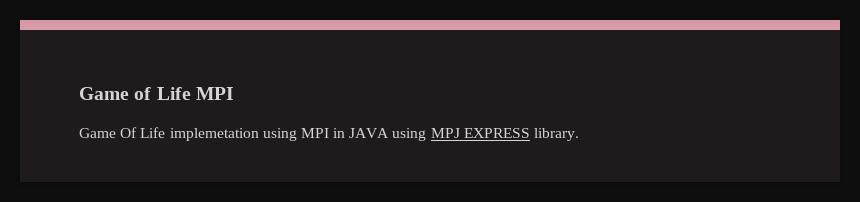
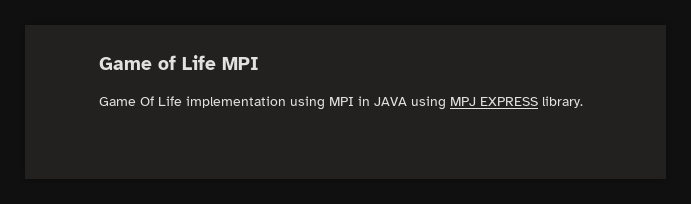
[169,128,259,141] implemetation -> [186,96,286,108] implementation

